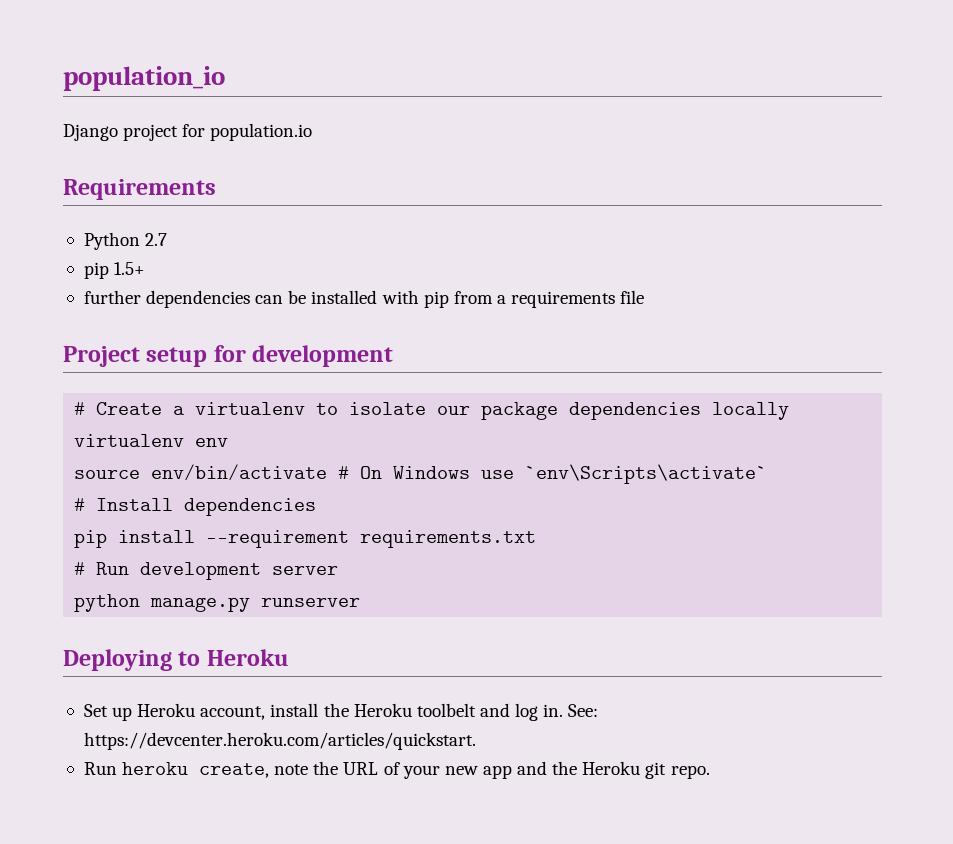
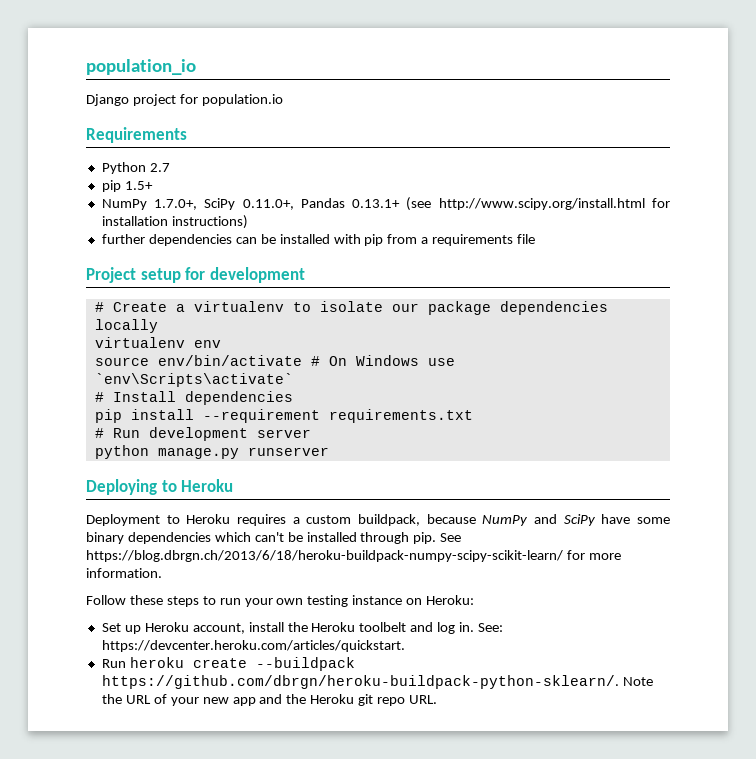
(146, 268) none -> [101,197,671,211] [101,215,248,229] // NumPy 1.7.0+, SciPy 0.11.0+, Pandas 0.13.1+ (see http://www.scipy.org/install.html for installation instructions)
(289, 657) none -> [86,514,670,526] [86,532,462,544] [86,550,621,562] [86,568,162,578] [86,595,475,607] // Deployment to Heroku requires a custom buildpack, because NumPy and SciPy have some binary dependencies which can't be installed through pip. See https://blog.dbrgn.ch/2013/6/18/heroku-buildpack-numpy-scipy-scikit-learn/ for more information. // Follow these steps to run your own testing instance on Heroku:
[199,763,309,778] create, note -> [192,657,355,671] [101,675,653,689] create --buildpack https://github.com/dbrgn/heroku-buildpack-python-sklearn/. Note
[670,765,710,779] repo. -> [377,695,438,706] repo URL.

